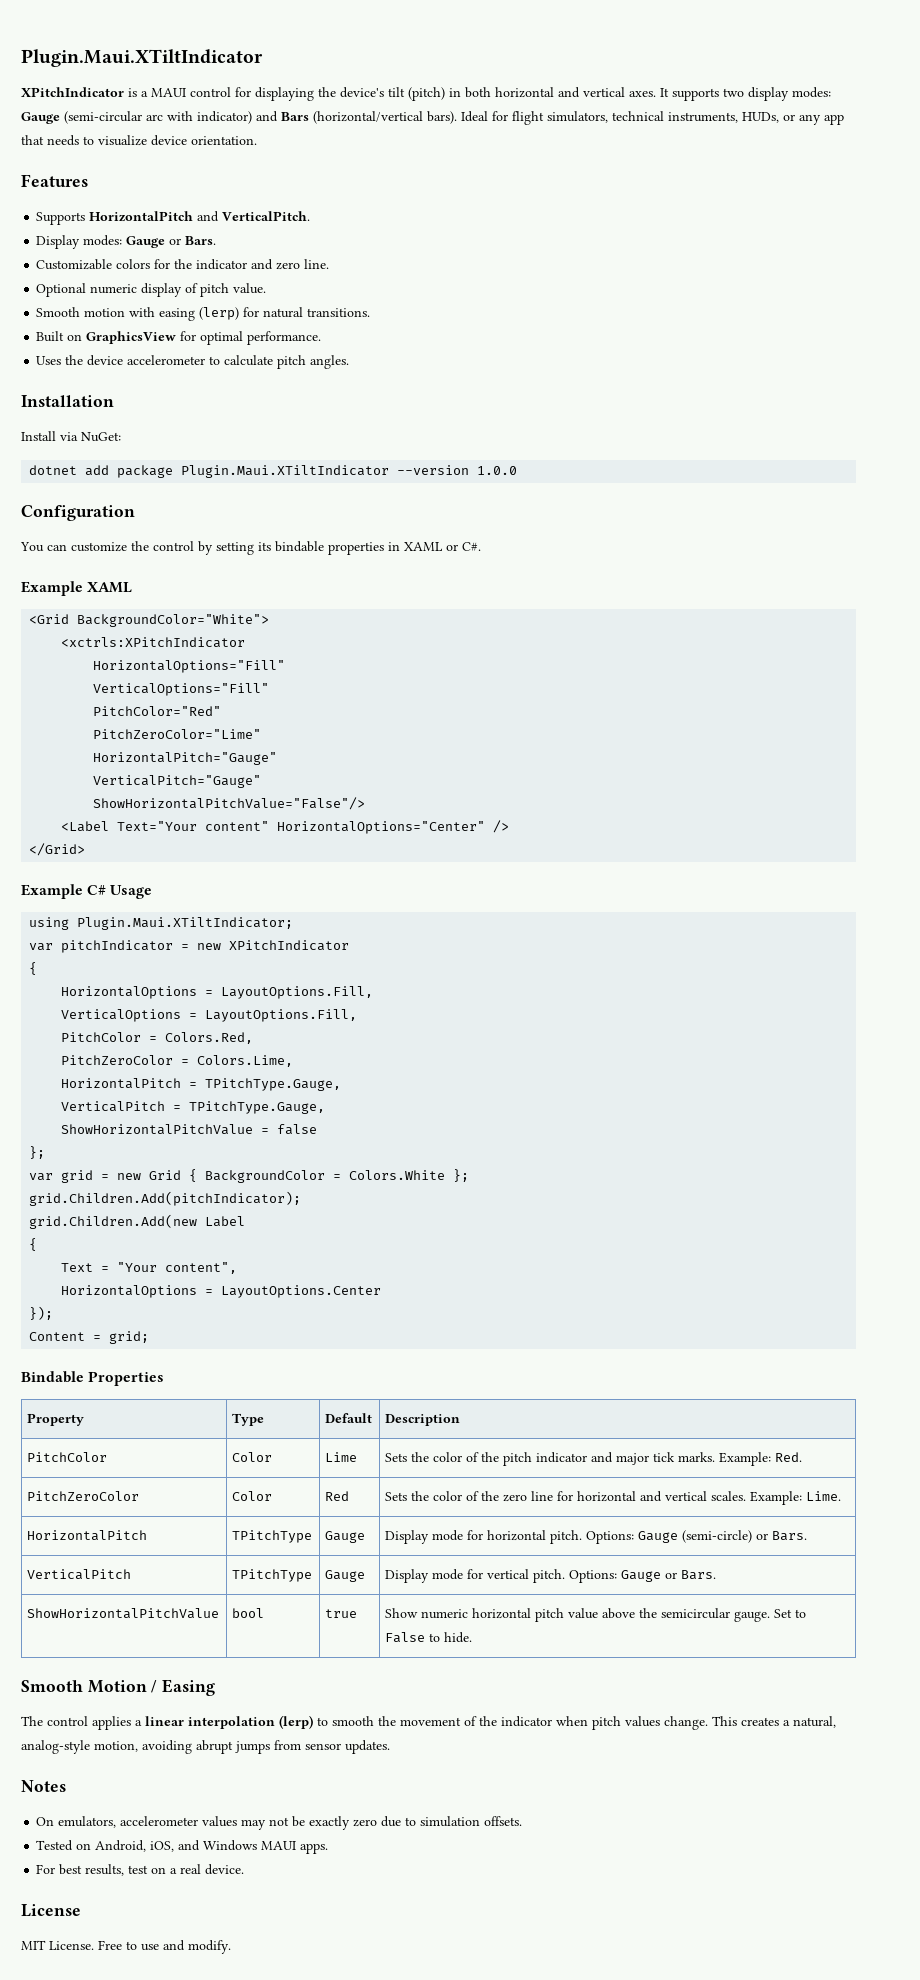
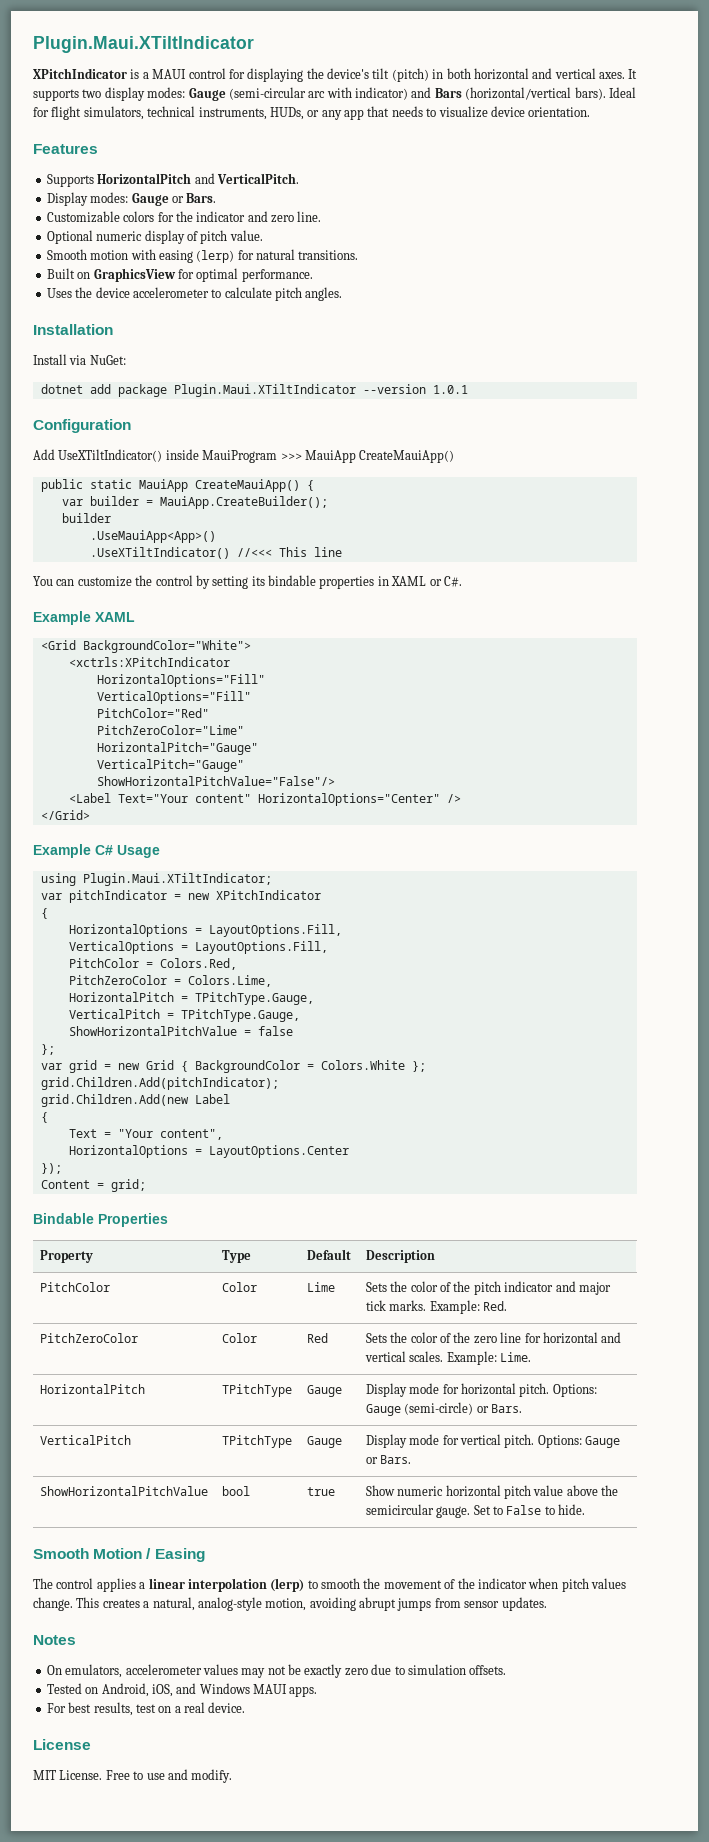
[477,466,518,475] 1.0.0 -> [432,385,468,394] 1.0.1
(135, 513) none -> [33,449,455,463] [40,479,314,492] [61,496,328,509] [61,513,111,523] [89,530,216,543] [89,547,342,559] // Add UseXTiltIndicator() inside MauiProgram >>> MauiApp CreateMauiApp() // public static MauiApp CreateMauiApp() { // var builder = MauiApp.CreateBuilder(); // builder // .UseMauiApp<App>() // .UseXTiltIndicator() //<<< This line

